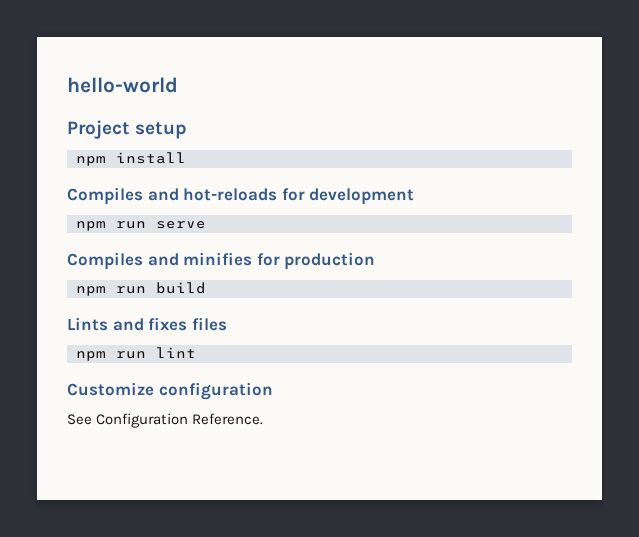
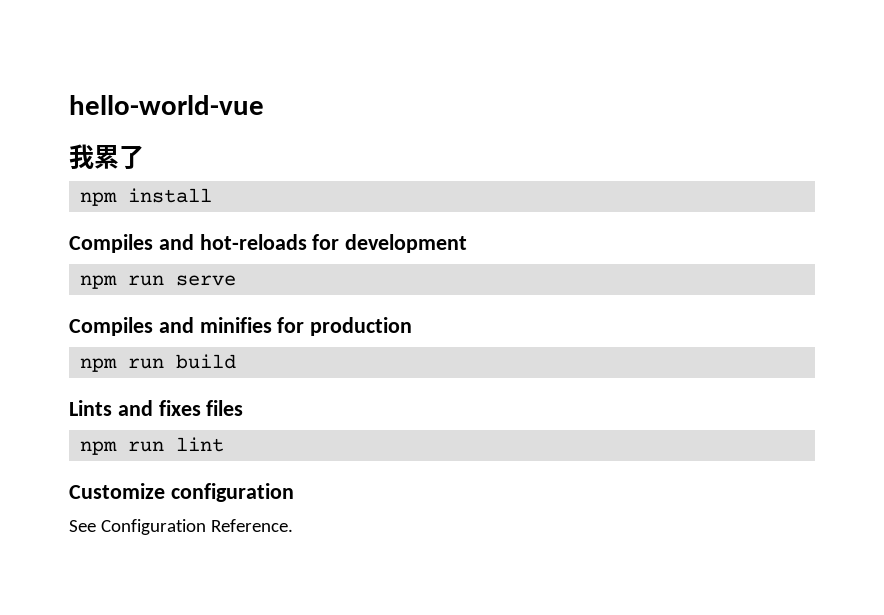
[67,77,178,93] [67,120,188,139] hello-world // Project setup -> [69,95,264,115] [69,144,144,169] hello-world-vue // 我累了

